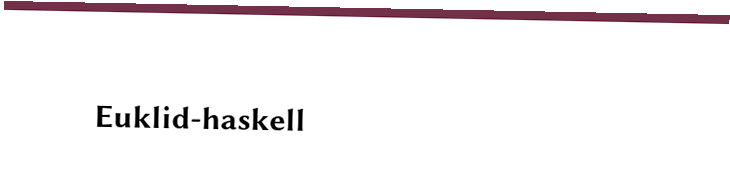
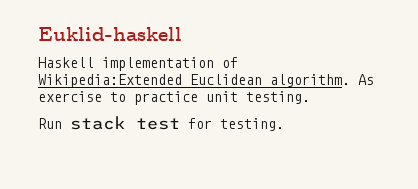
(306, 118) none -> [38,57,238,71] [38,74,374,88] [38,91,310,105] [38,116,284,131] // Haskell implementation of Wikipedia:Extended Euclidean algorithm. As exercise to practice unit testing. // Run stack test for testing.

